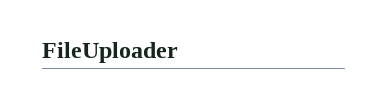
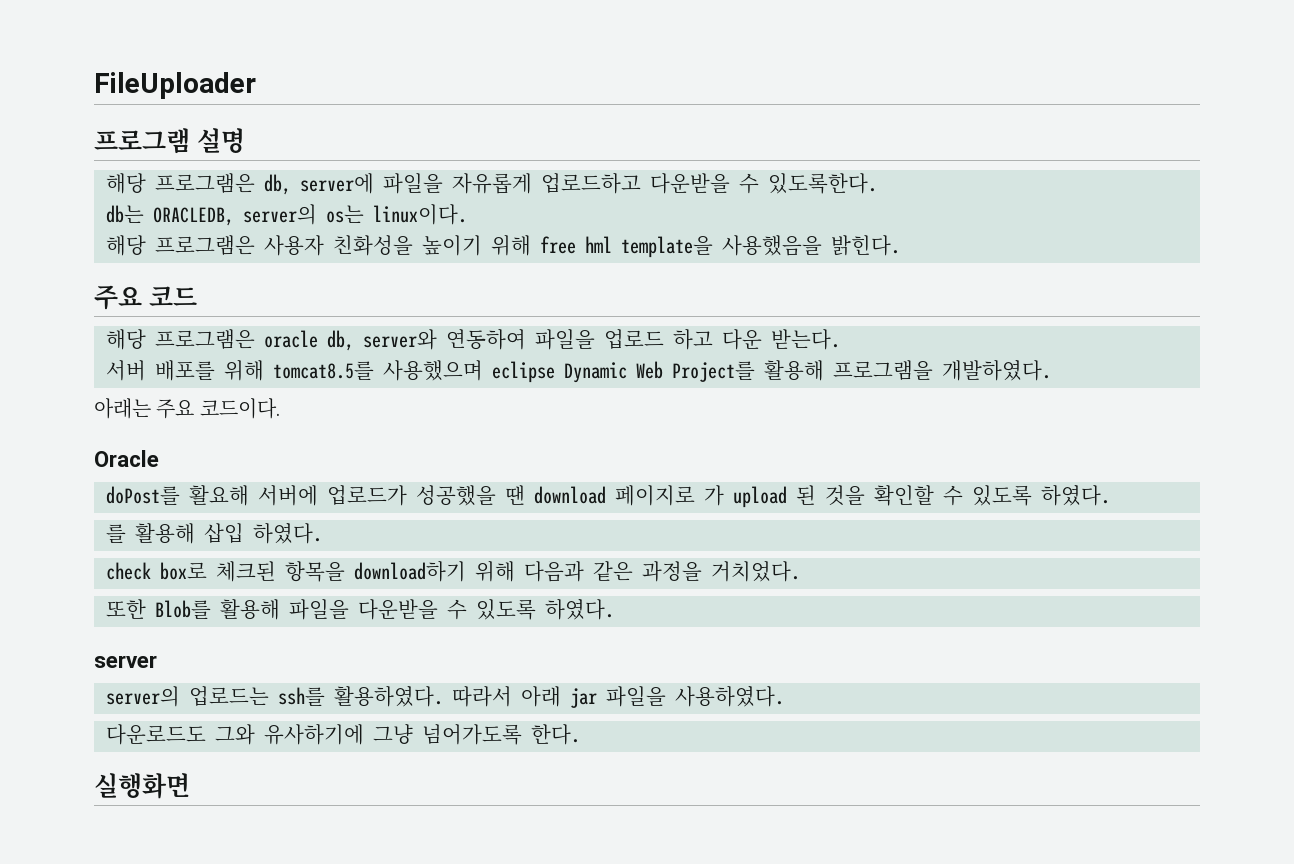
(178, 52) none -> [94,128,245,154] [106,173,877,195] [106,204,467,226] [106,235,900,258] [94,285,197,310] [106,329,840,351] [106,360,1051,383] [94,398,280,419] [94,450,159,467] [106,485,1110,508] [106,523,322,544] [106,561,800,582] [106,599,614,620] [94,655,157,668] [106,686,784,708] [106,724,580,745] [94,773,190,799] // 프로그램 설명 // 해당 프로그램은 db, server에 파일을 자유롭게 업로드하고 다운받을 수 있도록한다. // db는 ORACLEDB, server의 os는 linux이다. // 해당 프로그램은 사용자 친화성을 높이기 위해 free hml template을 사용했음을 밝힌다. // 주요 코드 // 해당 프로그램은 oracle db, server와 연동하여 파일을 업로드 하고 다운 받는다. // 서버 배포를 위해 tomcat8.5를 사용했으며 eclipse Dynamic Web Project를 활용해 프로그램을 개발하였다. // 아래는 주요 코드이다. // Oracle // doPost를 활요해 서버에 업로드가 성공했을 땐 download 페이지로 가 upload 된 것을 확인할 수 있도록 하였다. // 를 활용해 삽입 하였다. // check box로 체크된 항목을 download하기 위해 다음과 같은 과정을 거치었다. // 또한 Blob를 활용해 파일을 다운받을 수 있도록 하였다. // server // server의 업로드는 ssh를 활용하였다. 따라서 아래 jar 파일을 사용하였다. // 다운로드도 그와 유사하기에 그냥 넘어가도록 한다. // 실행화면

